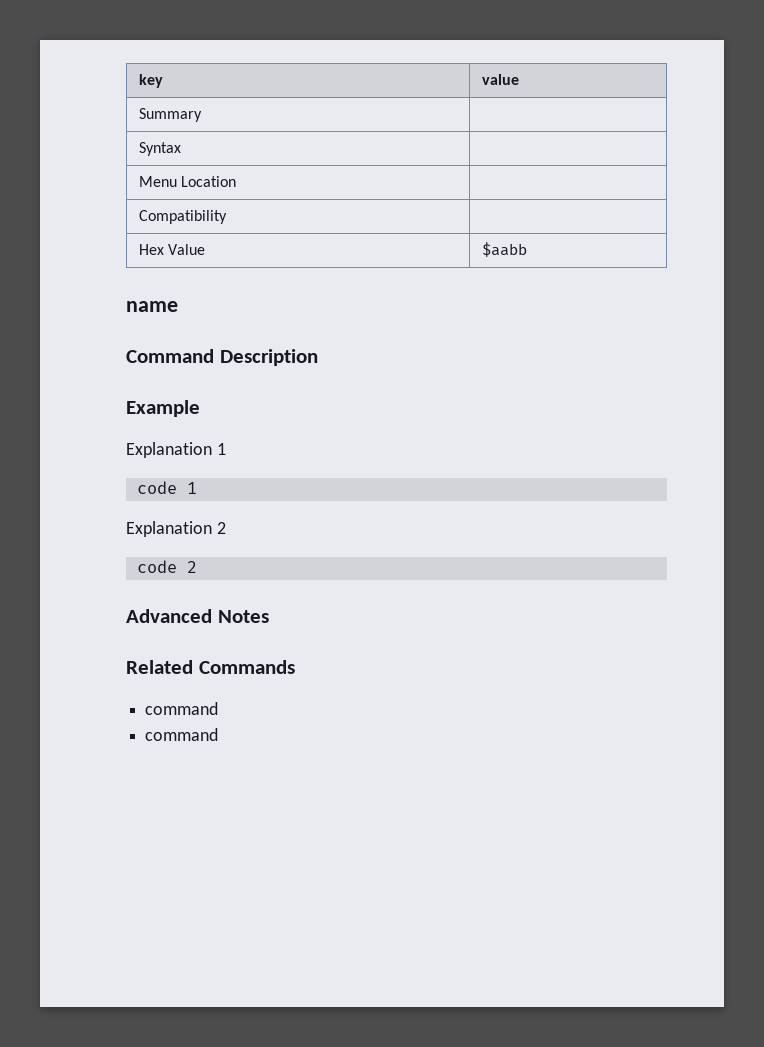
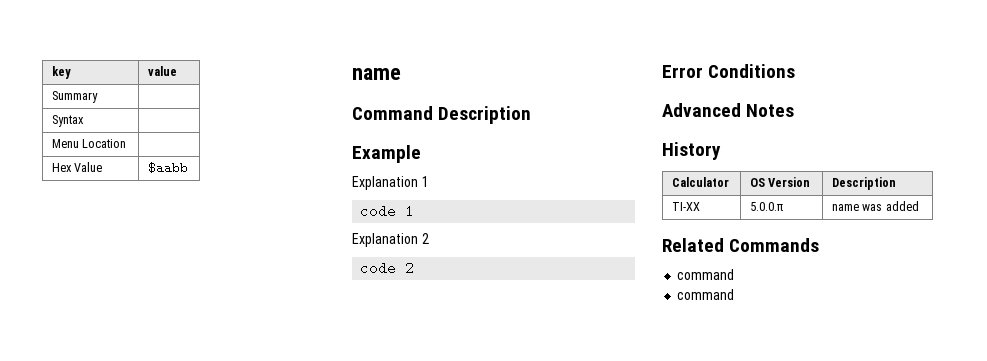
[138,210,227,224] // Compatibility | -> (127, 143) none
(197, 567) none -> [662,64,796,78] // Error Conditions
(269, 616) none -> [662,142,721,160] [672,177,730,187] [750,177,811,187] [832,177,897,190] [672,202,701,211] [750,202,784,211] [832,201,919,211] // History // Calculator | OS Version | Description // TI-XX | 5.0.0.π | name was added

